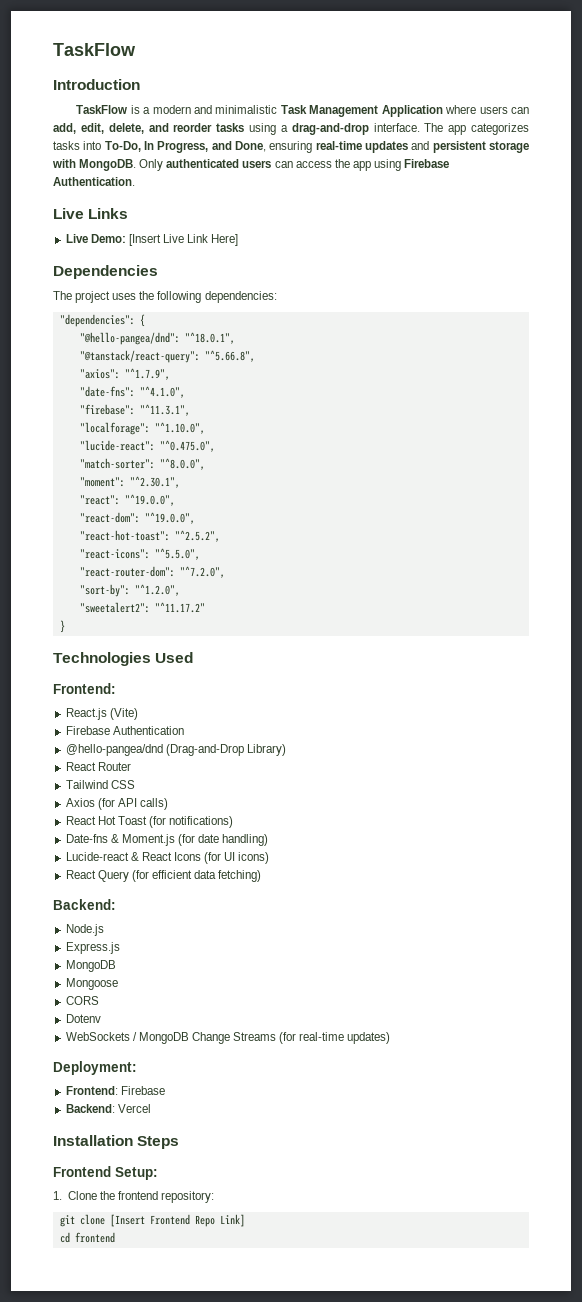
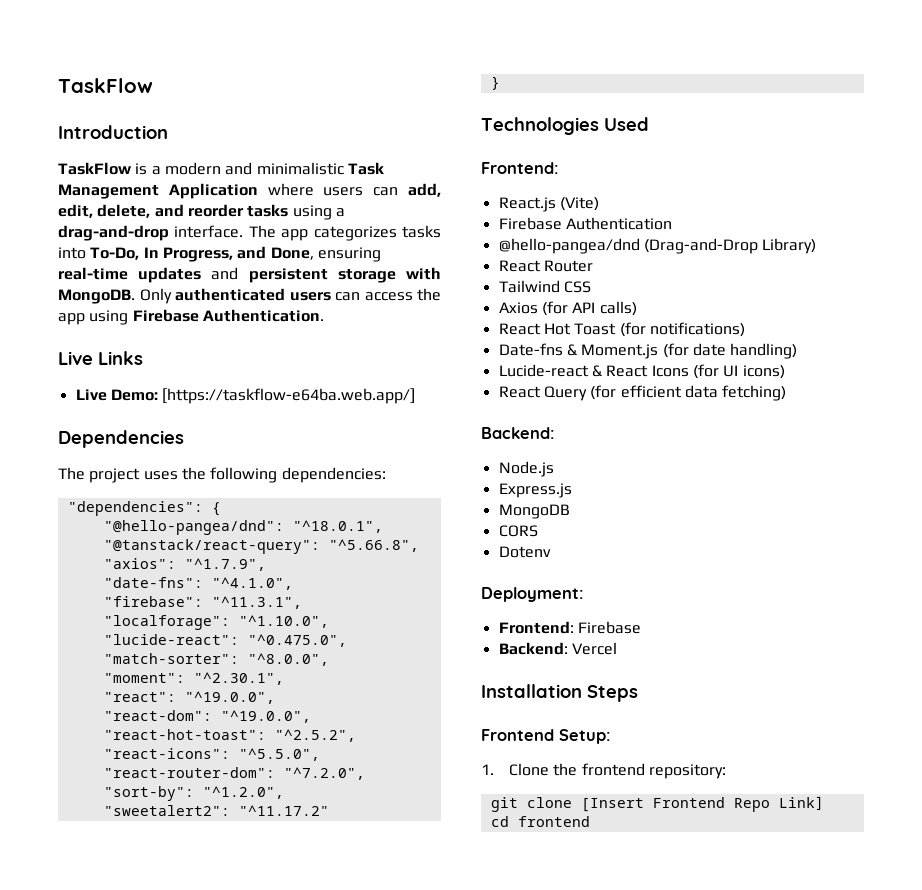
[128,234,239,246] [Insert Live Link Here] -> [162,388,416,404] [https://taskflow-e64ba.web.app/]
[65,978,118,990] // Mongoose -> (570, 511) none
[65,1032,391,1044] // WebSockets / MongoDB Change Streams (for real-time updates) -> (551, 552) none

